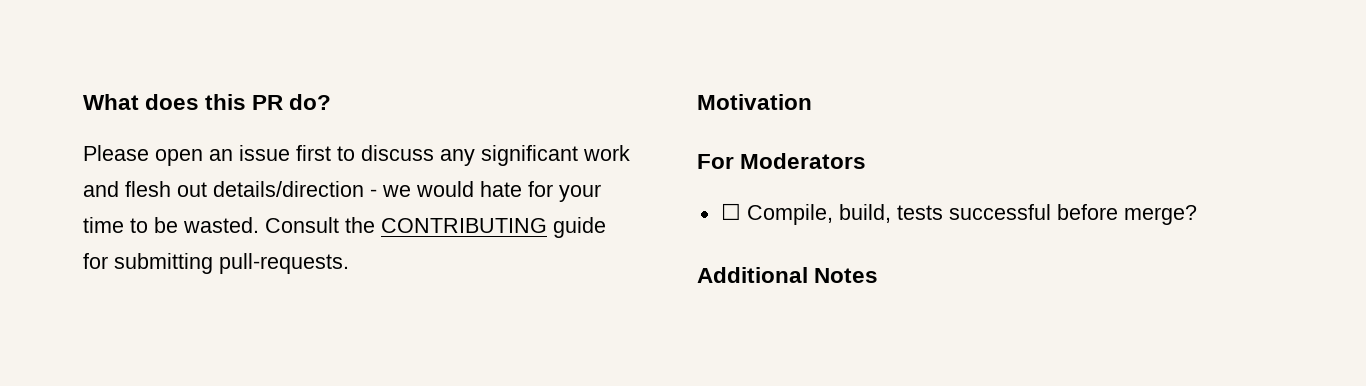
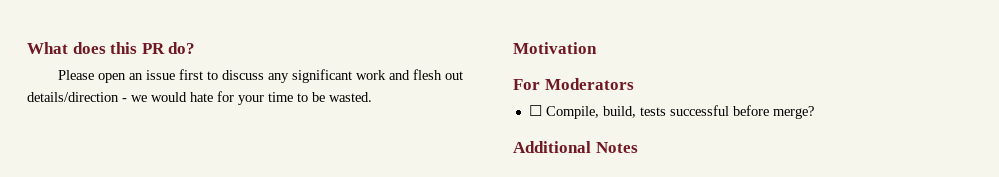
[265,217,606,238] [83,253,349,274] Consult the CONTRIBUTING guide for submitting pull-requests. -> (372, 97) none

